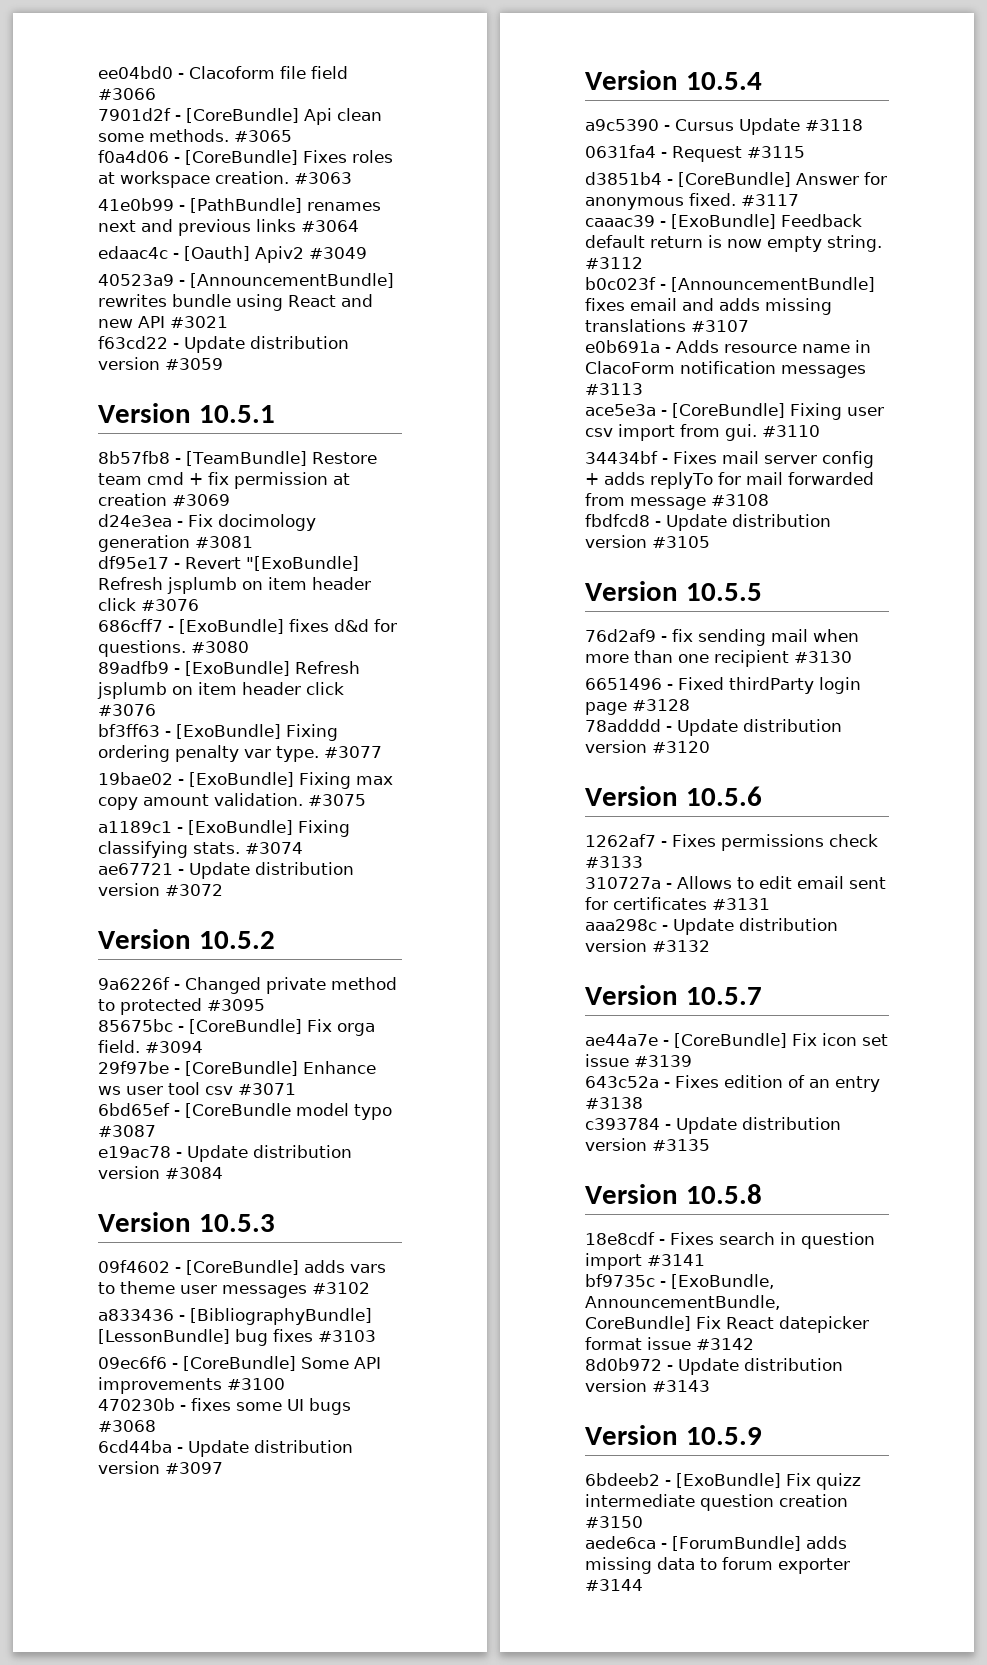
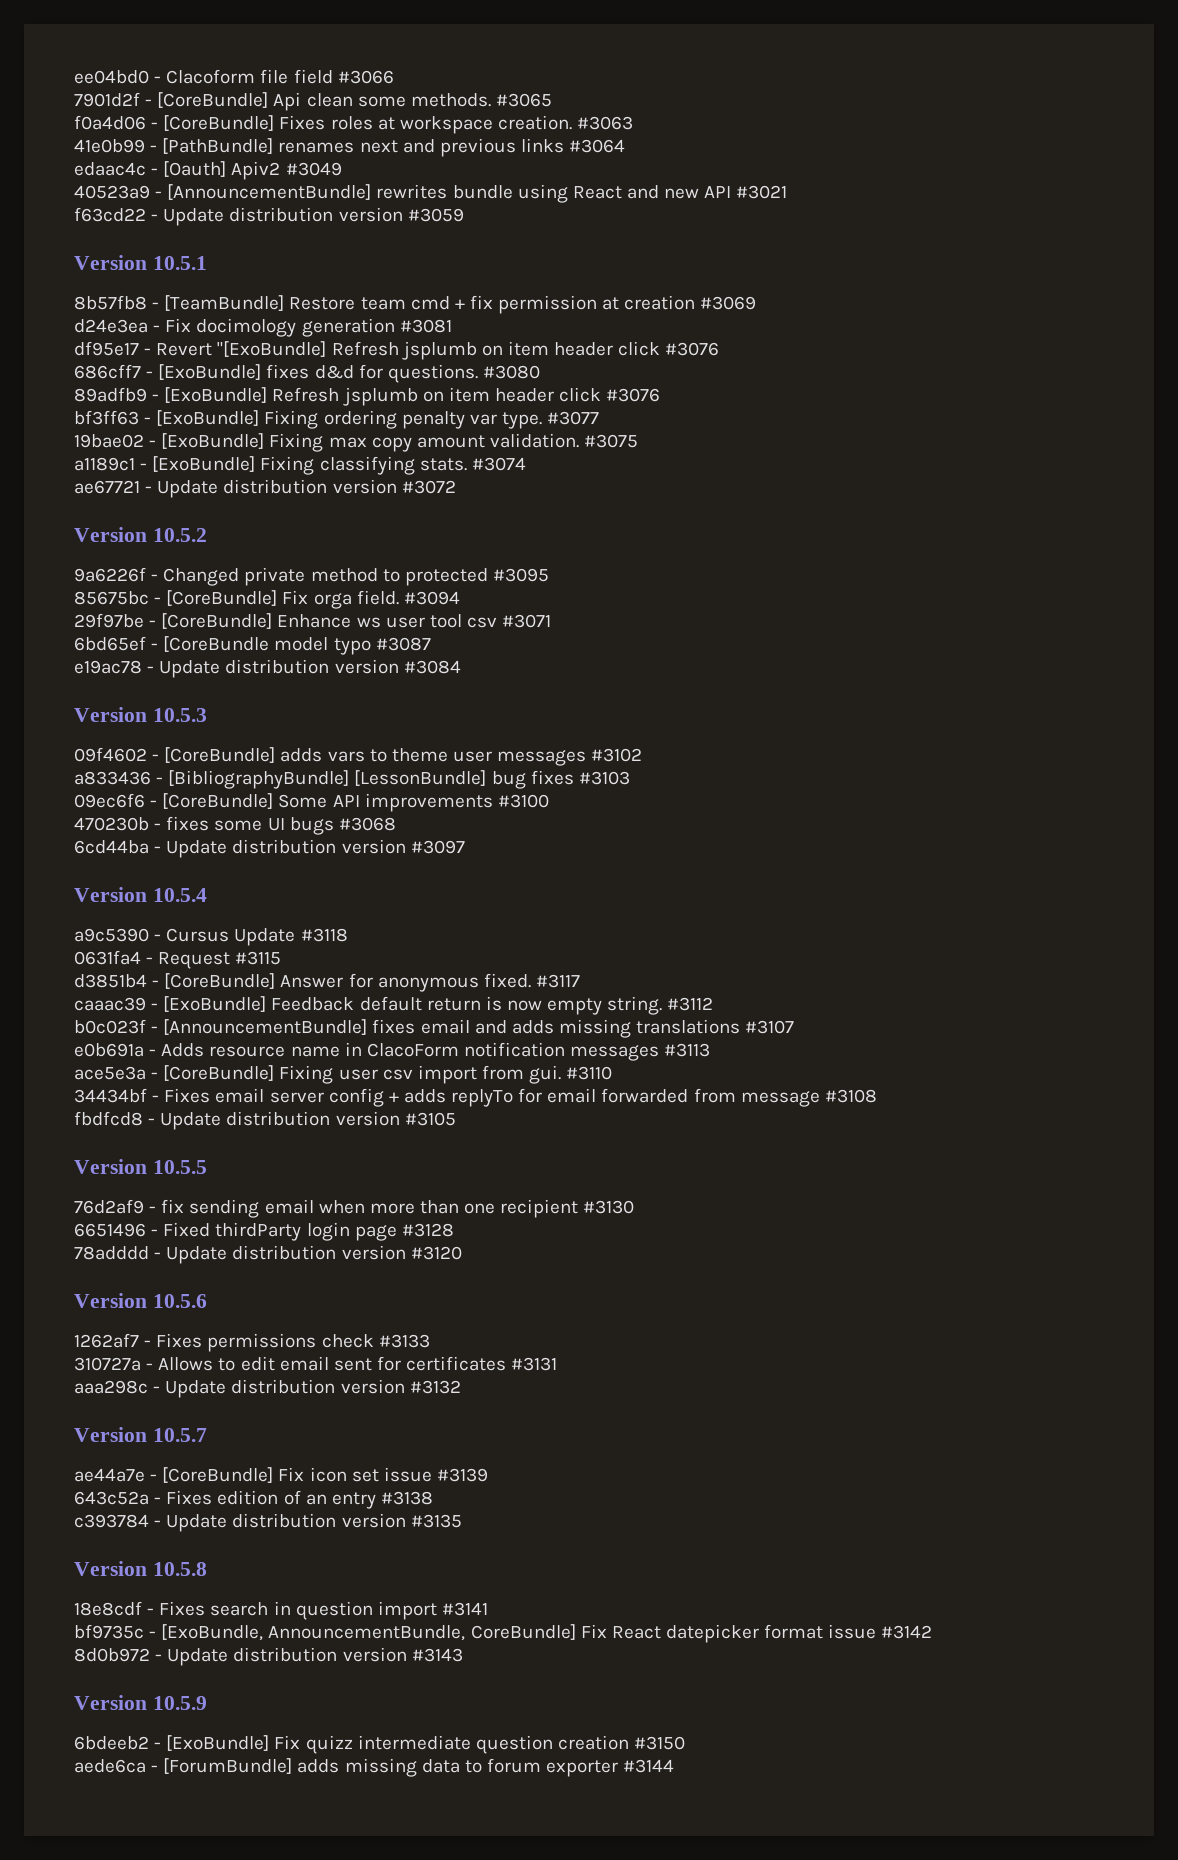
[721,451,759,464] mail -> [215,1088,265,1103] email
[745,472,783,485] mail -> [547,1088,597,1103] email
[771,629,808,642] mail -> [264,1199,314,1214] email

